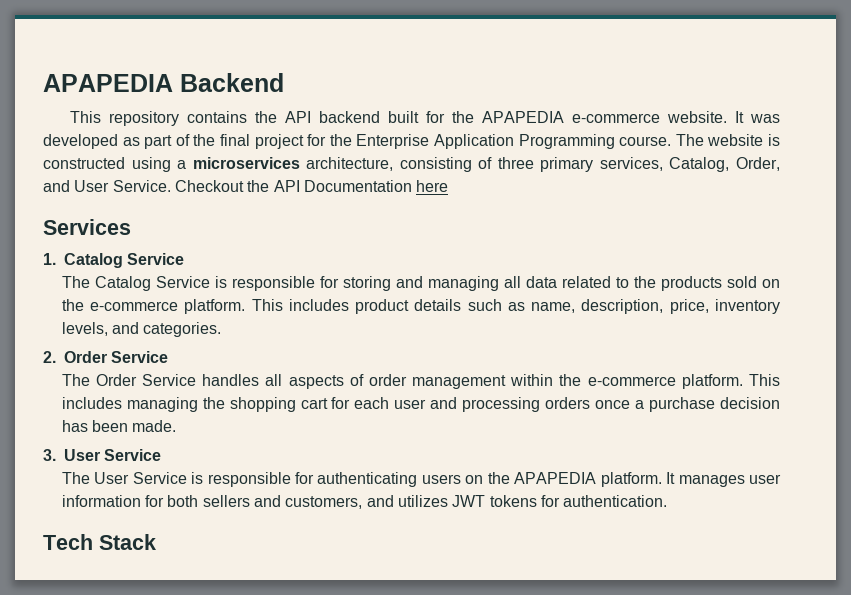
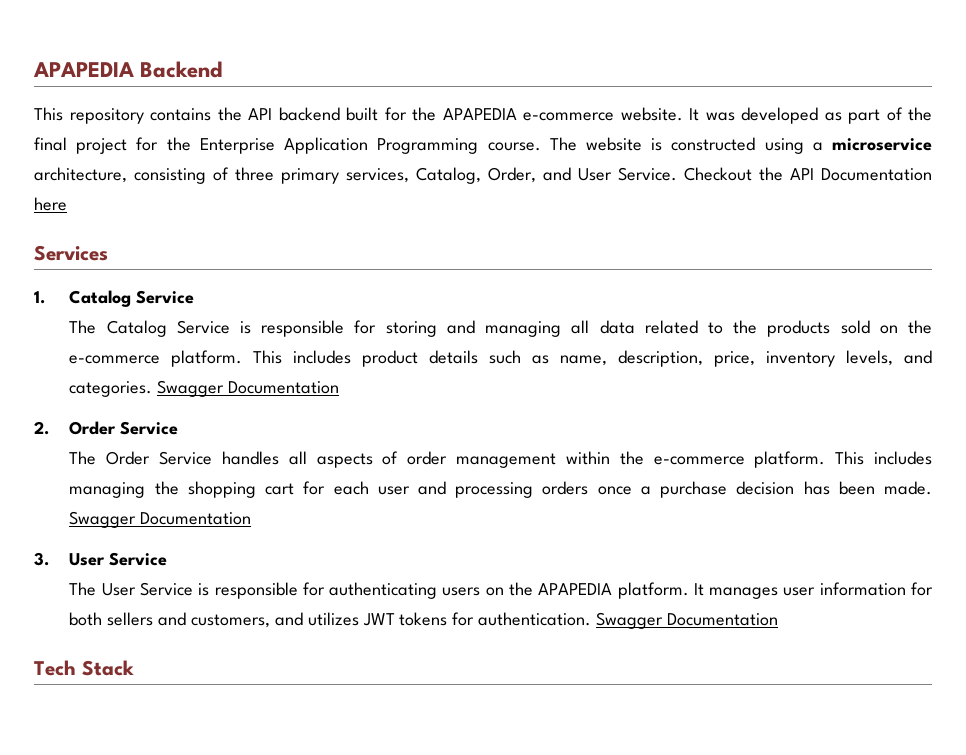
[192,157,300,169] microservices -> [831,138,932,151] microservice
(222, 329) none -> [157,380,340,397] Swagger Documentation
(177, 426) none -> [69,511,252,528] Swagger Documentation
(668, 501) none -> [596,612,778,629] Swagger Documentation

